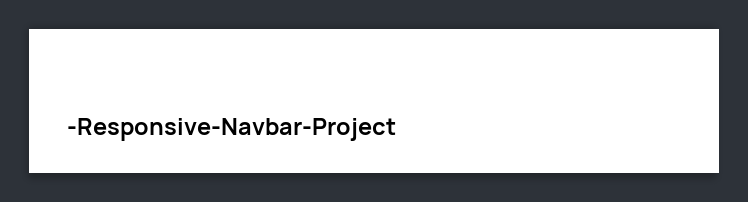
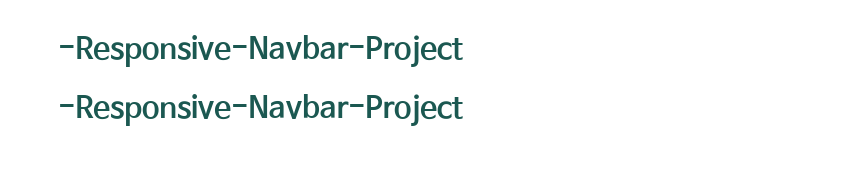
[67,118,396,141] -Responsive-Navbar-Project -> [58,35,463,68] [58,94,463,127] -Responsive-Navbar-Project // -Responsive-Navbar-Project

